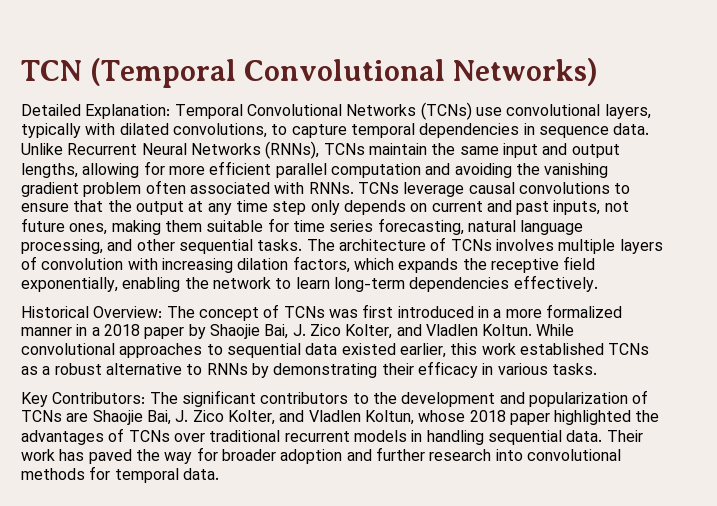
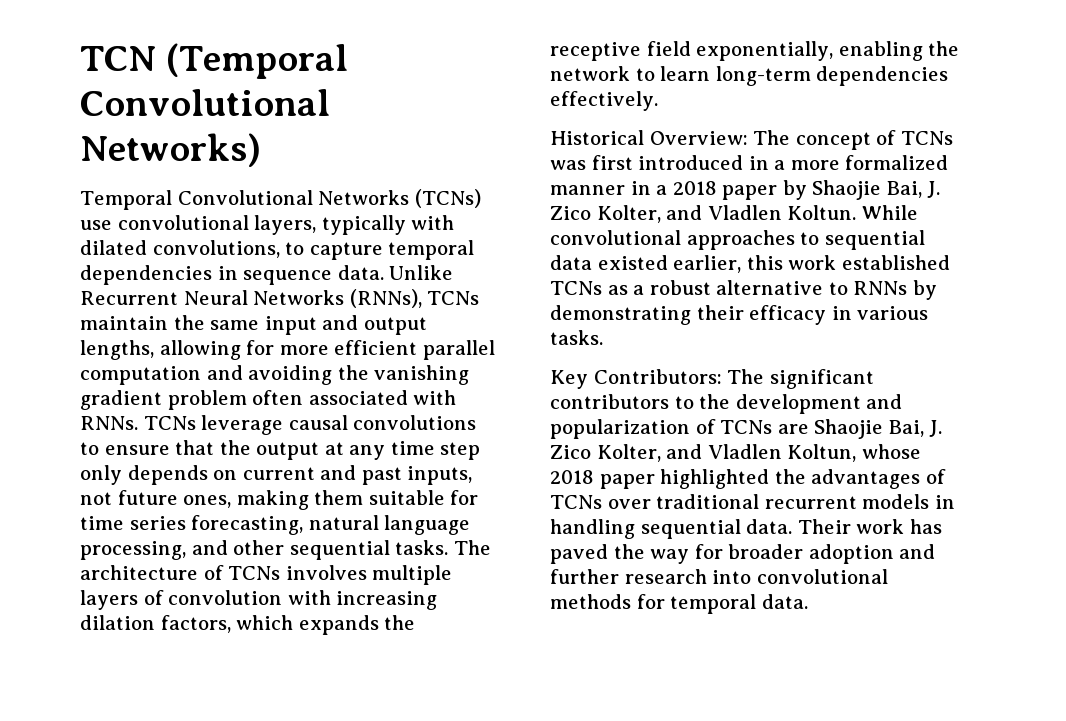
[21,104,171,119] Detailed Explanation: -> (261, 150) none

